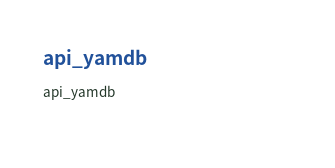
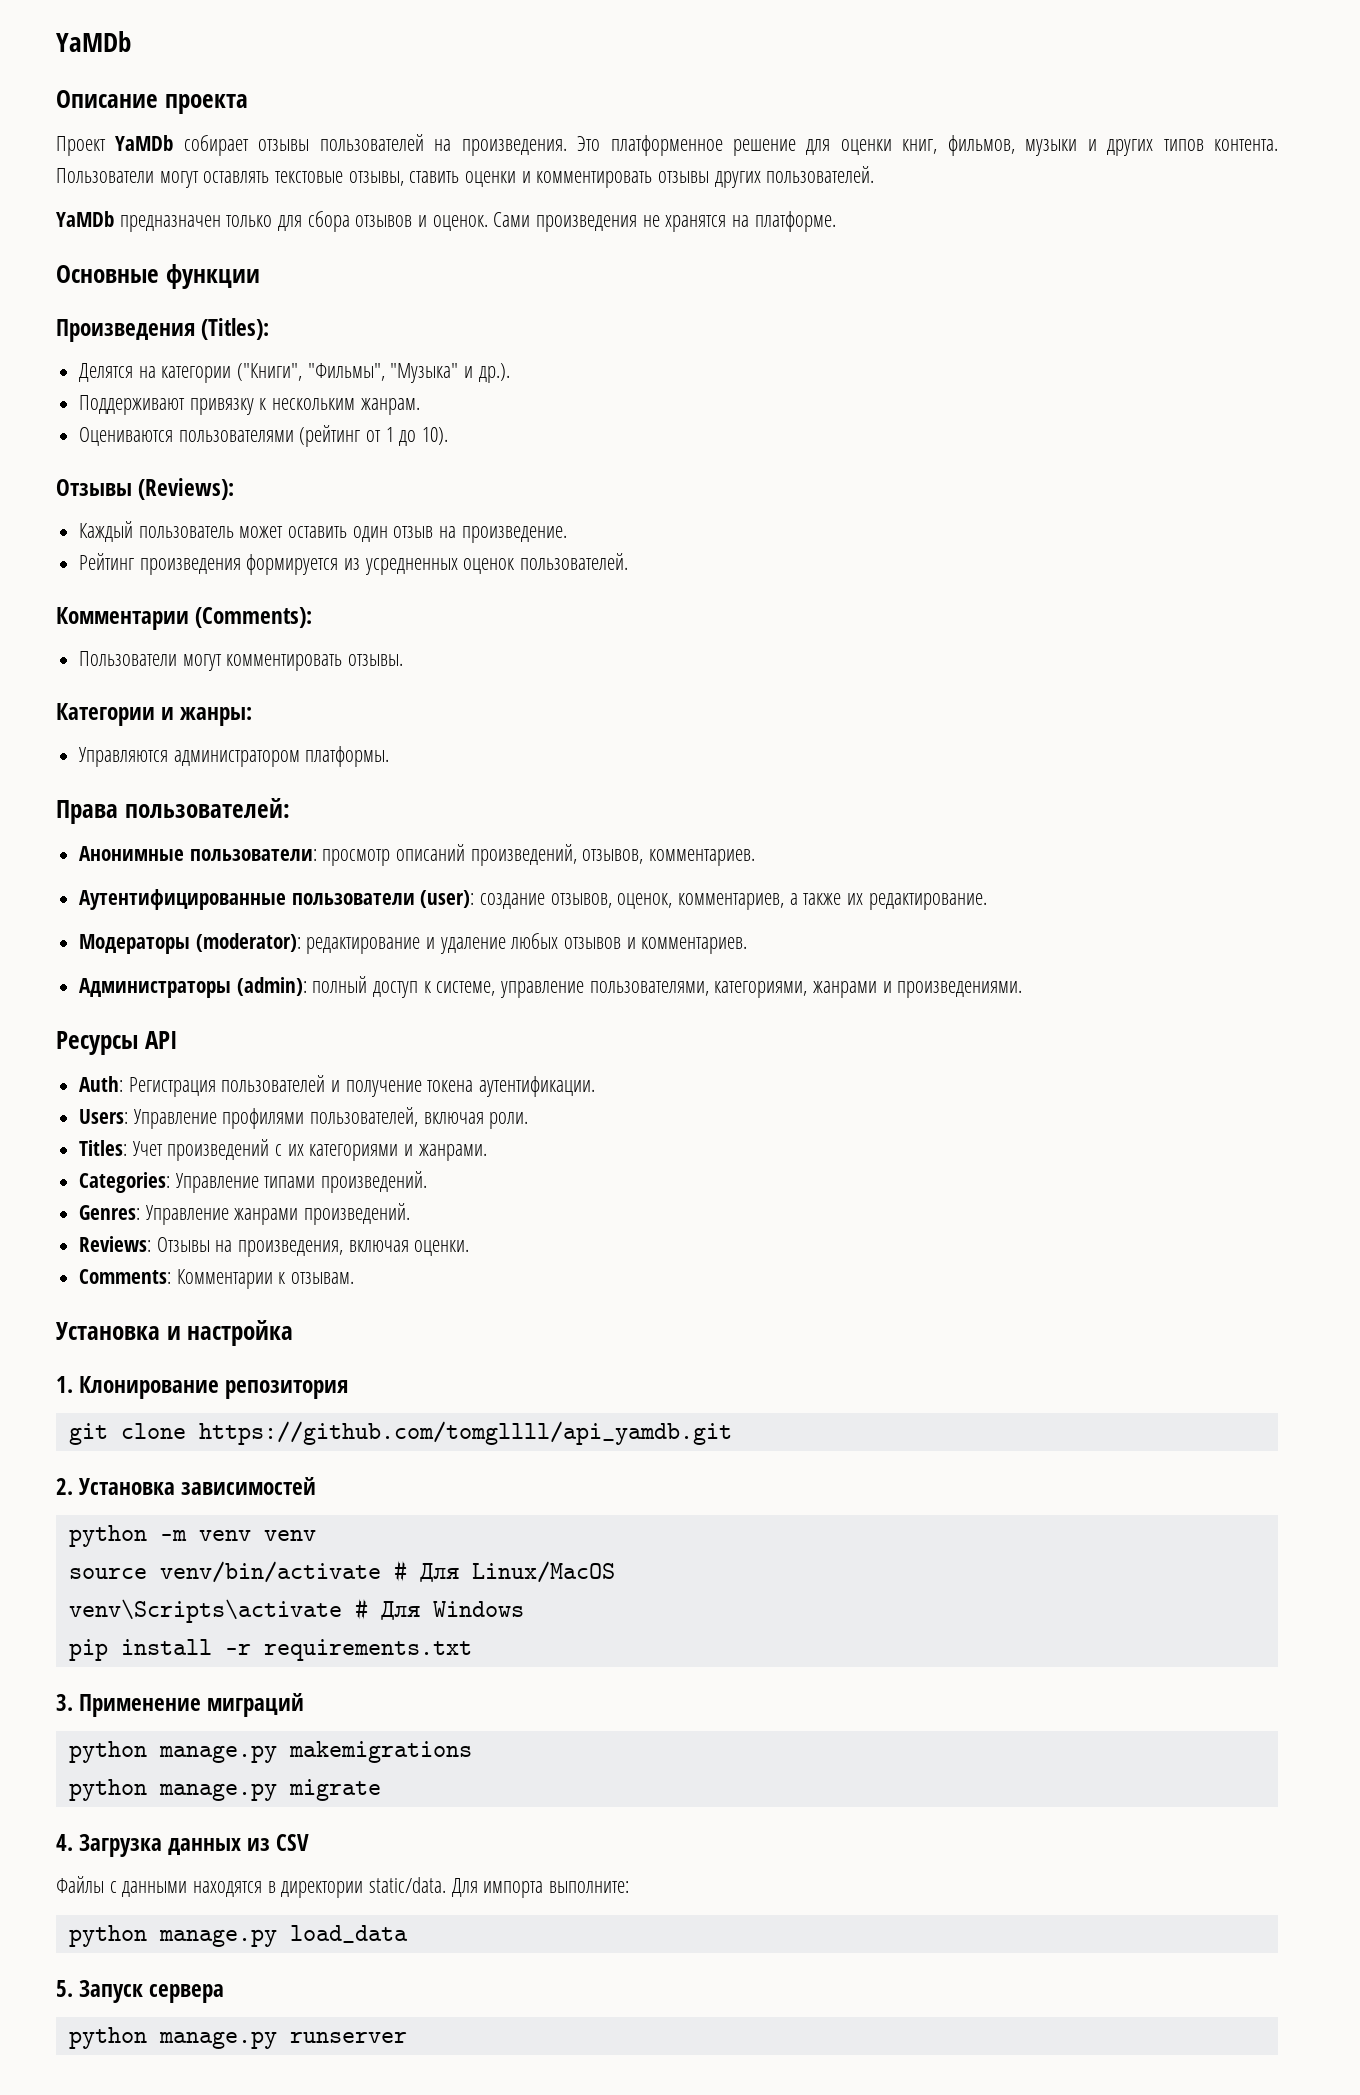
[43,49,147,69] [43,85,115,100] api_yamdb // api_yamdb -> [56,31,131,52] [56,90,248,114] [56,134,1278,156] [56,166,875,188] [56,211,836,232] [56,264,260,289] [56,318,270,342] [79,363,510,383] [79,395,420,415] [79,425,449,447] [56,478,235,500] [79,521,567,543] [79,553,629,575] [56,607,313,630] [79,651,404,671] [56,703,253,726] [79,746,390,767] [56,798,290,824] [79,844,756,866] [79,889,987,910] [79,933,748,954] [79,976,1023,998] [56,1031,178,1055] [79,1075,596,1097] [79,1107,529,1129] [79,1139,487,1161] [79,1171,428,1193] [79,1203,411,1225] [79,1236,470,1257] [79,1269,355,1289] [56,1320,294,1346] [56,1376,349,1399] [68,1421,732,1445] [56,1477,317,1495] [68,1525,316,1547] [68,1560,615,1583] [68,1598,524,1623] [68,1639,472,1661] [56,1693,305,1717] [68,1741,472,1763] [68,1779,381,1801] [56,1834,310,1857] [56,1876,630,1898] [68,1925,408,1947] [56,1980,225,2003] [68,2027,407,2049] YaMDb // Описание проекта // Проект YaMDb собирает отзывы пользователей на произведения. Это платформенное решение для оценки книг, фильмов, музыки и других типов контента. Пользователи могут оставлять текстовые отзывы, ставить оценки и комментировать отзывы других пользователей. // YaMDb предназначен только для сбора отзывов и оценок. Сами произведения не хранятся на платформе. // Основные функции // Произведения (Titles): // Делятся на категории ("Книги", "Фильмы", "Музыка" и др.). // Поддерживают привязку к нескольким жанрам. // Оцениваются пользователями (рейтинг от 1 до 10). // Отзывы (Reviews): // Каждый пользователь может оставить один отзыв на произведение. // Рейтинг произведения формируется из усредненных оценок пользователей. // Комментарии (Comments): // Пользователи могут комментировать отзывы. // Категории и жанры: // Управляются администратором платформы. // Права пользователей: // Анонимные пользователи: просмотр описаний произведений, отзывов, комментариев. // Аутентифицированные пользователи (user): создание отзывов, оценок, комментариев, а также их редактирование. // Модераторы (moderator): редактирование и удаление любых отзывов и комментариев. // Администраторы (admin): полный доступ к системе, управление пользователями, категориями, жанрами и произведениями. // Ресурсы API // Auth: Регистрация пользователей и получение токена аутентификации. // Users: Управление профилями пользователей, включая роли. // Titles: Учет произведений с их категориями и жанрами. // Categories: Управление типами произведений. // Genres: Управление жанрами произведений. // Reviews: Отзывы на произведения, включая оценки. // Comments: Комментарии к отзывам. // Установка и настройка // 1. Клонирование репозитория // git clone https://github.com/tomgllll/api_yamdb.git // 2. Установка зависимостей // python -m venv venv // source venv/bin/activate # Для Linux/MacOS // venv\Scripts\activate # Для Windows // pip install -r requirements.txt // 3. Применение миграций // python manage.py makemigrations // python manage.py migrate // 4. Загрузка данных из CSV // Файлы с данными находятся в директории static/data. Для импорта выполните: // python manage.py load_data // 5. Запуск сервера // python manage.py runserver

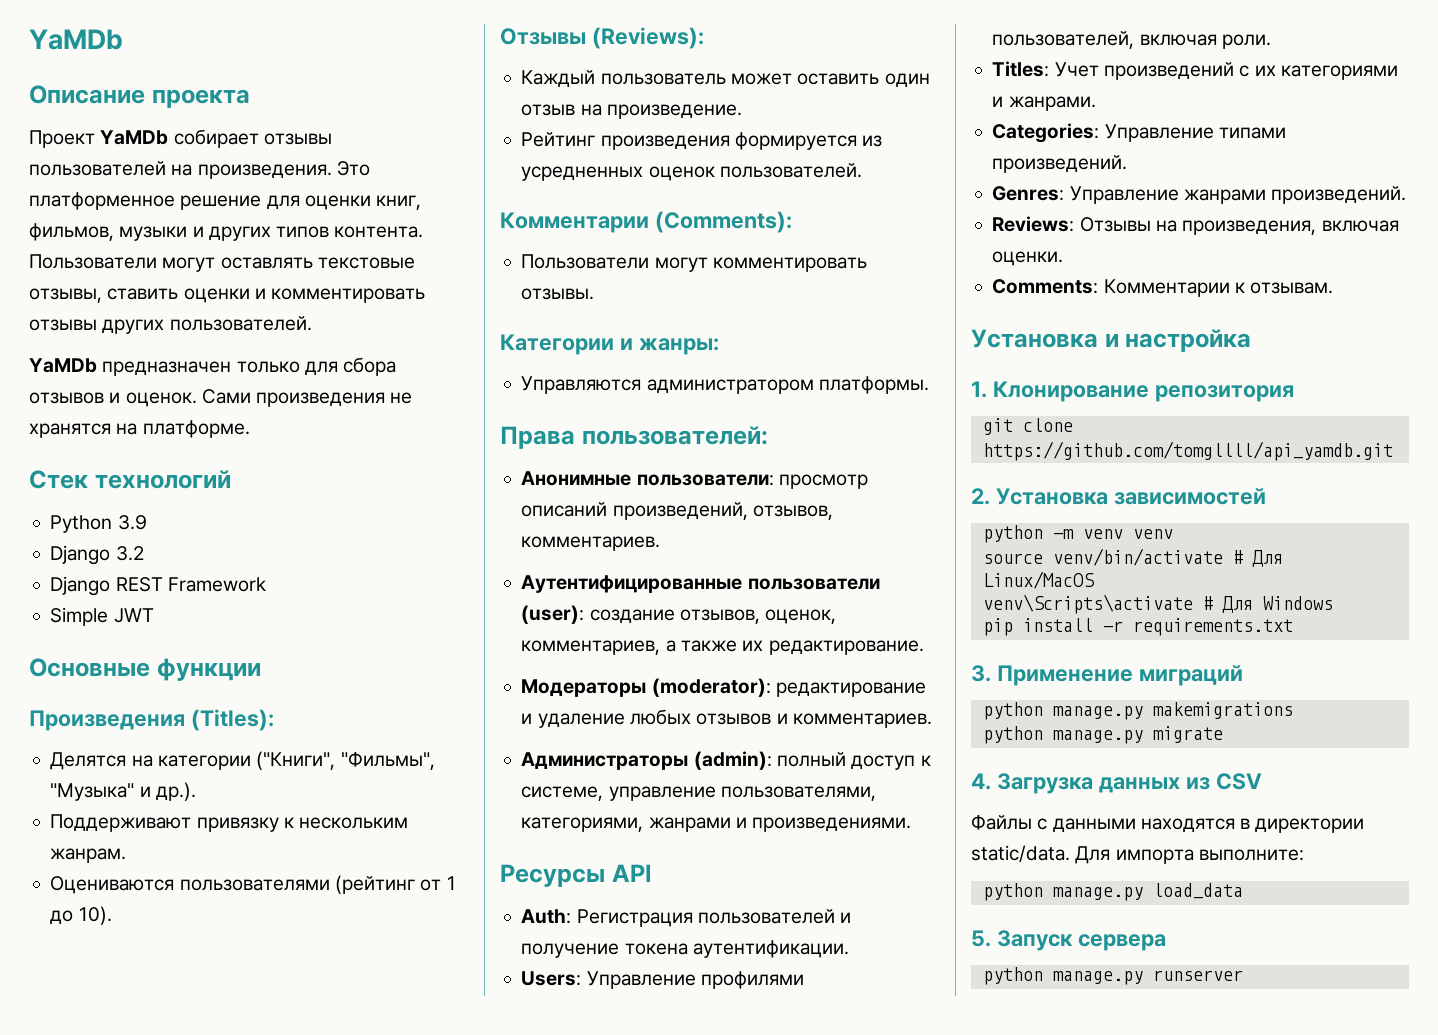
(836, 221) none -> [29,470,231,489] [50,515,147,533] [50,545,144,565] [50,576,266,596] [50,607,154,626] // Стек технологий // Python 3.9 // Django 3.2 // Django REST Framework // Simple JWT

